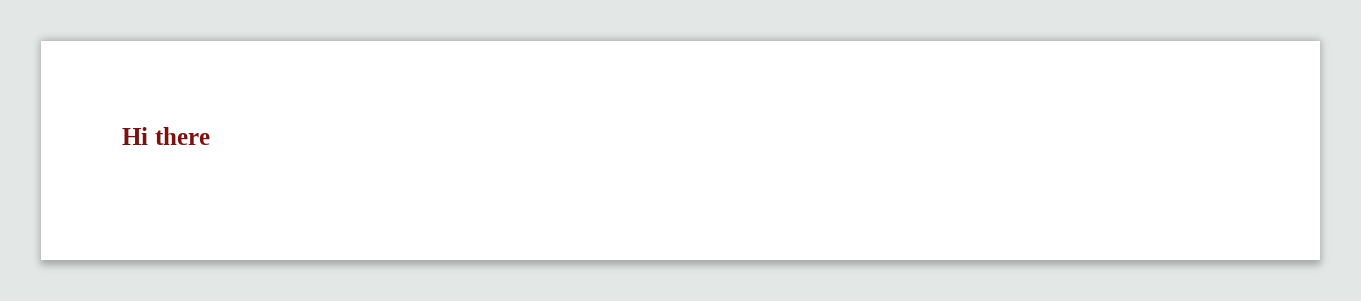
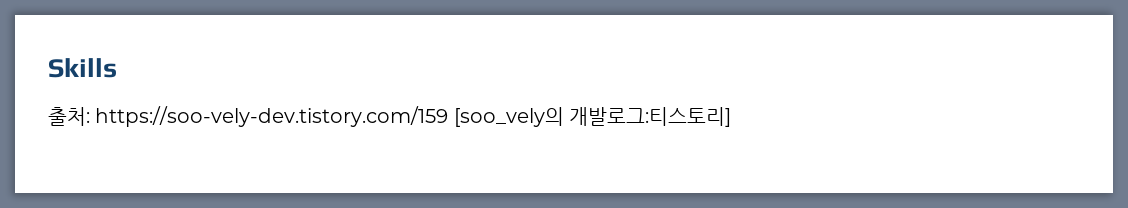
[122,127,210,145] Hi there -> [48,58,117,78] [48,106,732,127] Skills // 출처: https://soo-vely-dev.tistory.com/159 [soo_vely의 개발로그:티스토리]

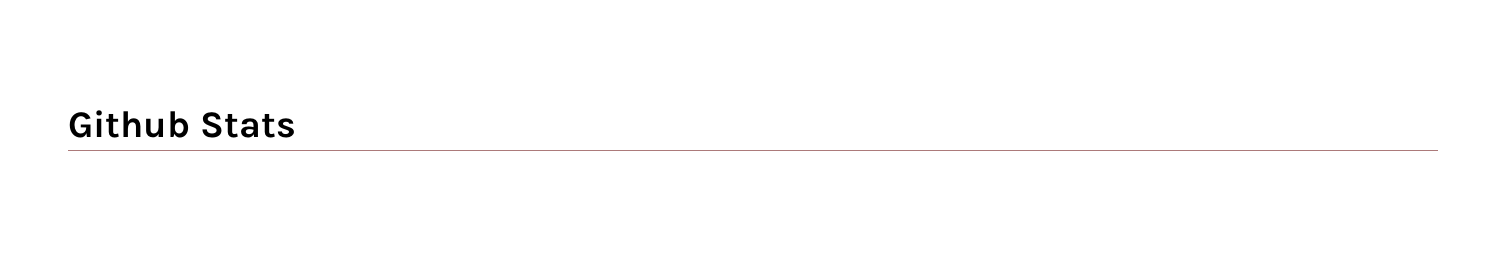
[48,58,117,78] [48,106,732,127] Skills // 출처: https://soo-vely-dev.tistory.com/159 [soo_vely의 개발로그:티스토리] -> [68,110,297,138] Github Stats

